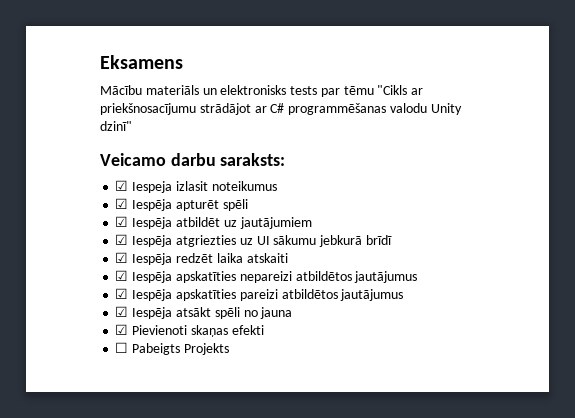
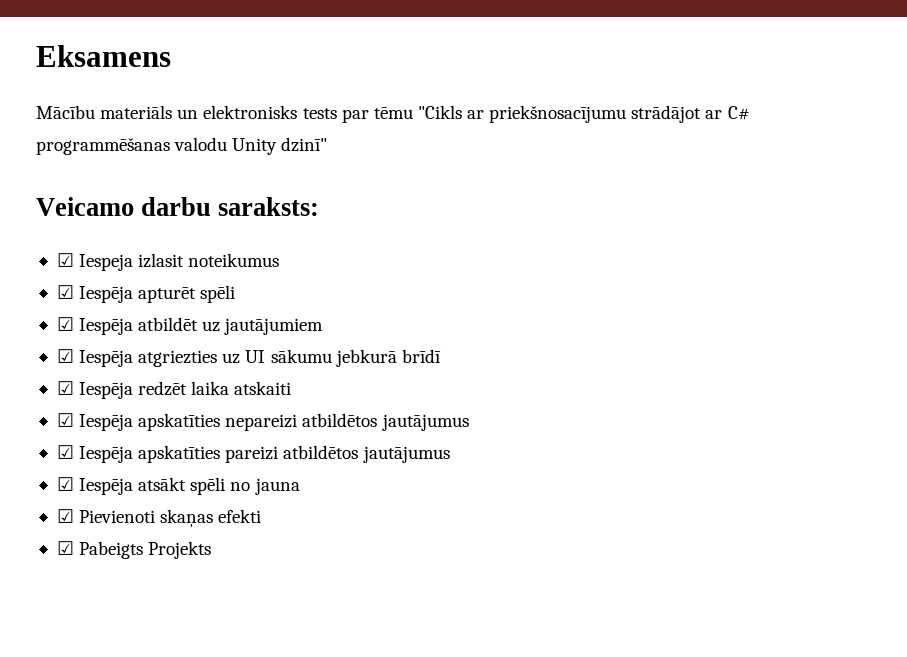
[115,342,129,353] ☐ -> [56,541,74,555] ☑

